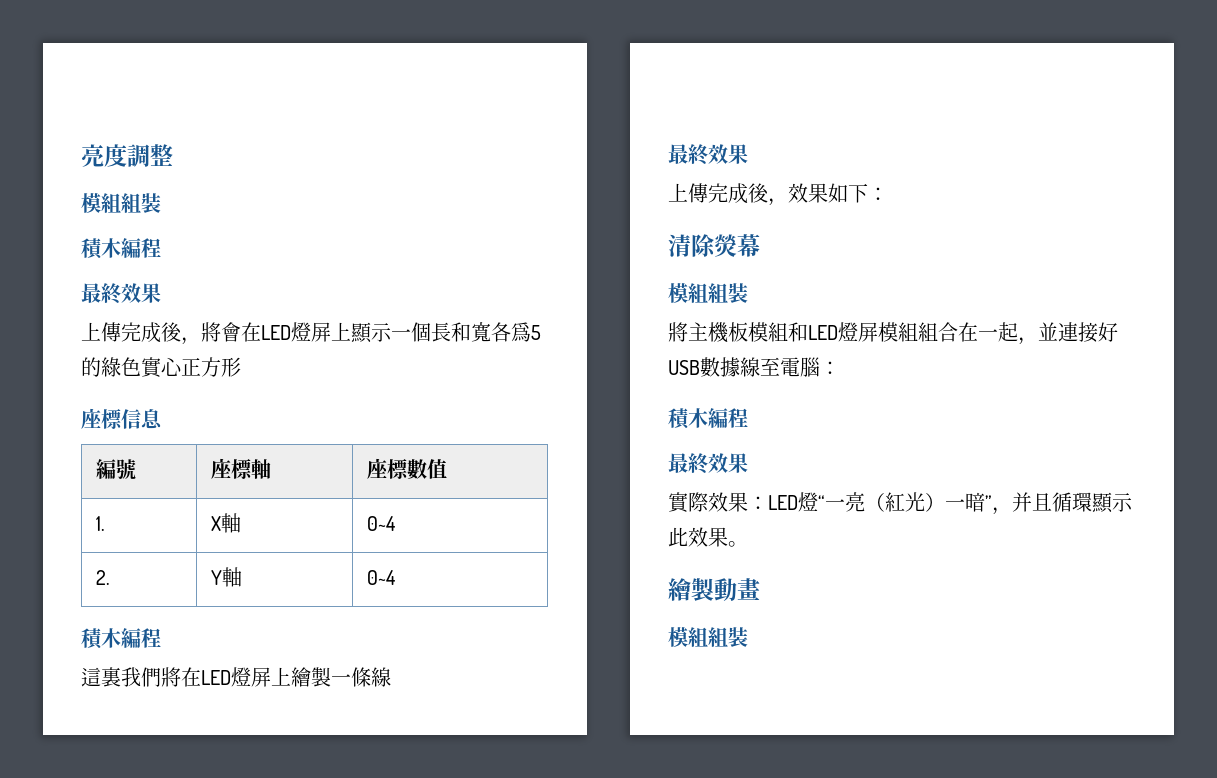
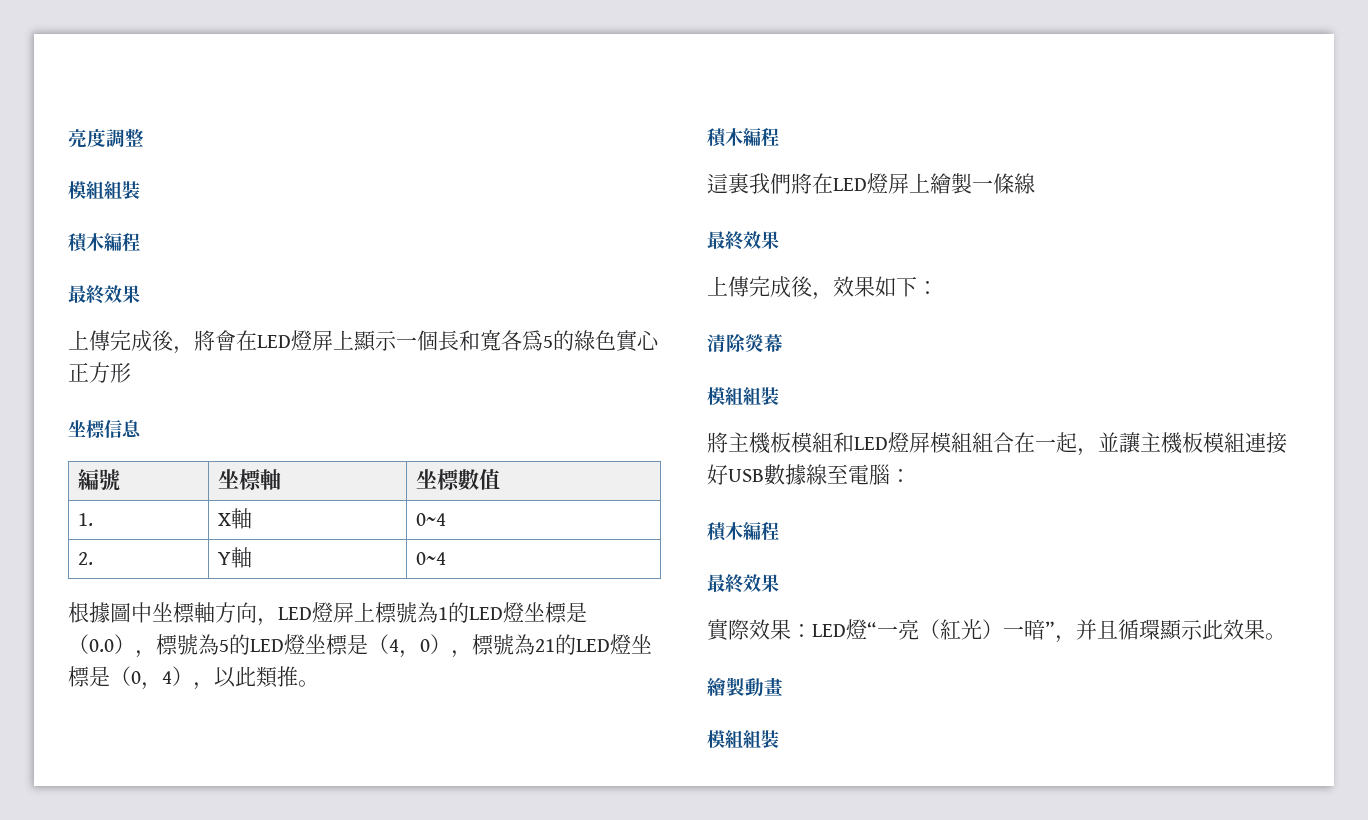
[81,408,102,429] 座 -> [68,420,87,437] 坐
[210,458,232,479] 座 -> [218,469,241,489] 坐
[366,458,388,479] 座 -> [416,469,439,489] 坐
(396, 577) none -> [68,602,587,626] [68,634,652,658] [68,666,319,690] // 根據圖中坐標軸方向，LED燈屏上標號為1的LED燈坐標是（0.0），標號為5的LED燈坐標是（4，0），標號為21的LED燈坐標是（0，4），以此類推。
(1058, 331) none -> [1119,432,1245,454] 讓主機板模組

